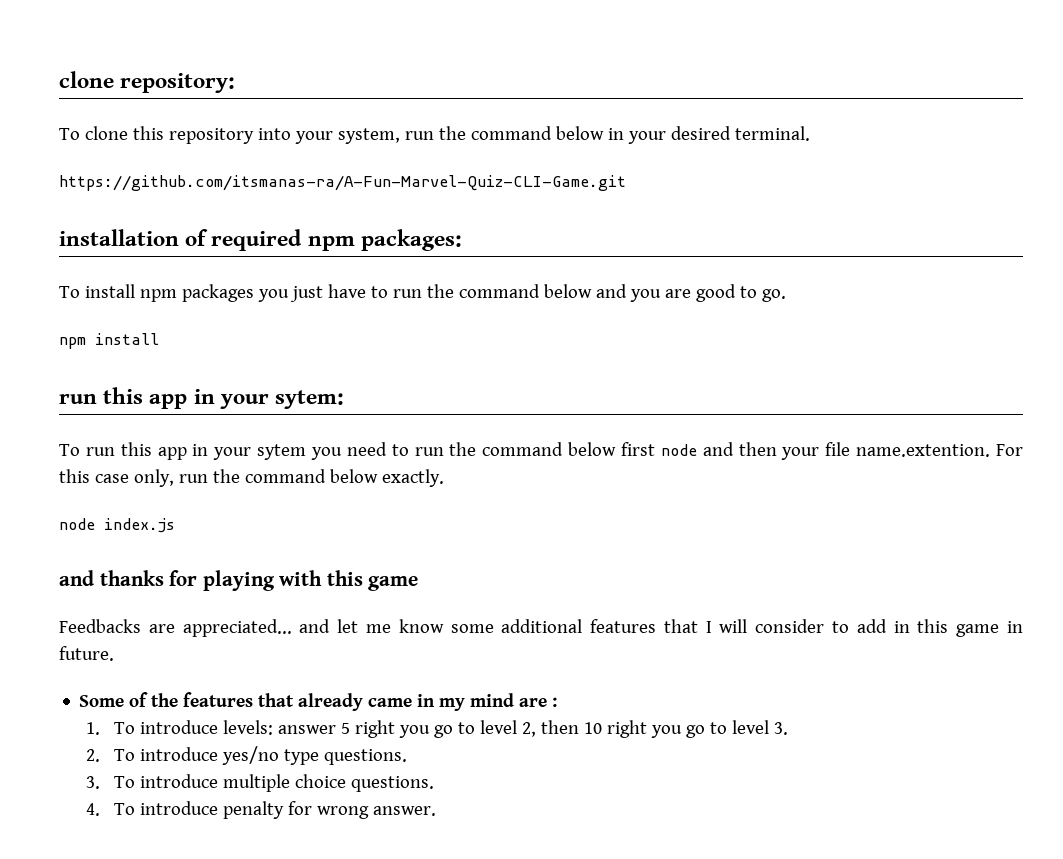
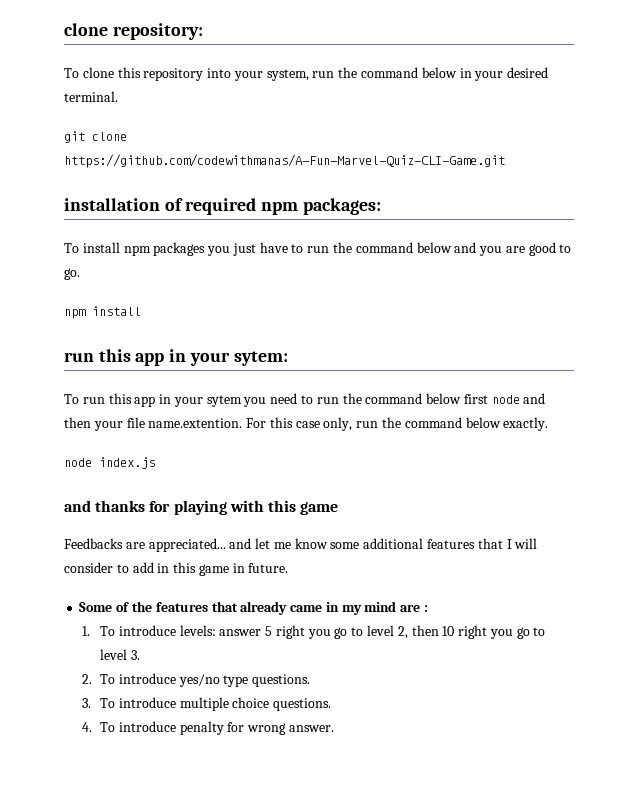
[59,175,626,191] https://github.com/itsmanas-ra/A-Fun-Marvel-Quiz-CLI-Game.git -> [64,131,127,143] [64,154,505,168] git clone https://github.com/codewithmanas/A-Fun-Marvel-Quiz-CLI-Game.git

